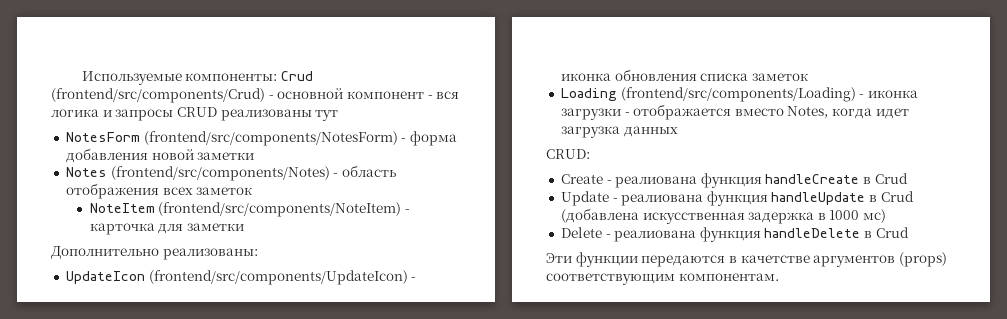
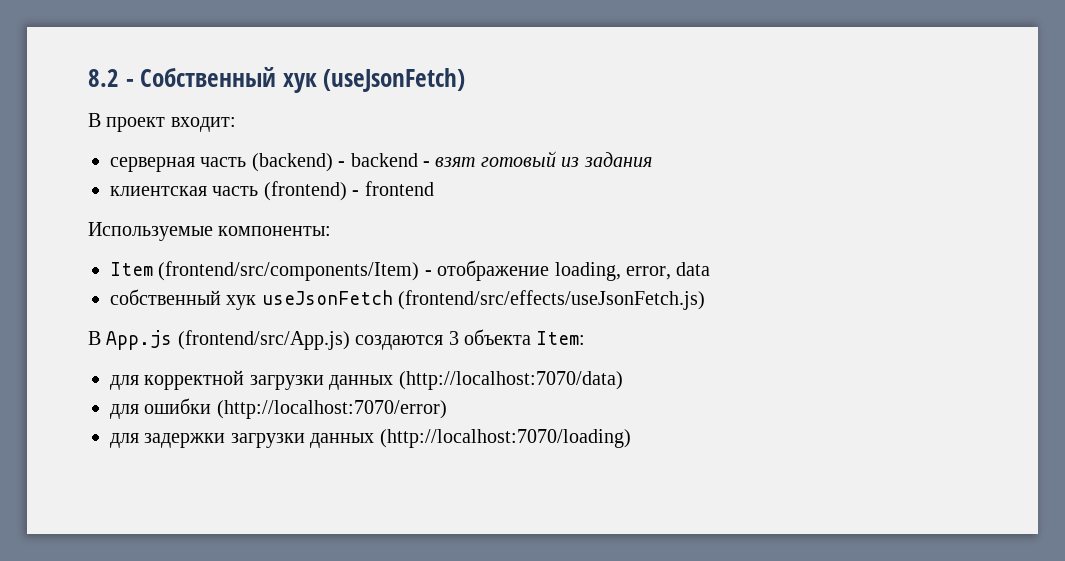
[81,71,314,85] [51,88,460,103] [51,107,339,121] [65,131,457,146] [65,148,255,163] [65,165,396,181] [65,183,253,199] [89,202,410,217] [89,223,244,235] [51,246,258,260] [65,270,417,285] [560,69,808,81] [560,87,918,102] [560,104,909,120] [560,126,678,138] [546,149,590,159] [560,173,908,188] [560,191,914,206] [560,208,887,224] [560,227,909,242] [546,252,947,267] [546,273,779,285] Используемые компоненты: Crud (frontend/src/components/Crud) - основной компонент - вся логика и запросы CRUD реализованы тут // NotesForm (frontend/src/components/NotesForm) - форма добавления новой заметки // Notes (frontend/src/components/Notes) - область отображения всех заметок // NoteItem (frontend/src/components/NoteItem) - карточка для заметки // Дополнительно реализованы: // UpdateIcon (frontend/src/components/UpdateIcon) - иконка обновления списка заметок // Loading (frontend/src/components/Loading) - иконка загрузки - отображается вместо Notes, когда идет загрузка данных // CRUD: // Create - реалиована функция handleCreate в Crud // Update - реалиована функция handleUpdate в Crud (добавлена искусственная задержка в 1000 мс) // Delete - реалиована функция handleDelete в Crud // Эти функции передаются в качетстве аргументов (props) соответствующим компонентам. -> [88,67,466,93] [88,113,236,132] [110,151,652,172] [110,181,434,201] [88,222,332,241] [110,260,711,281] [110,289,706,310] [88,329,586,350] [110,370,623,390] [110,398,447,419] [110,429,631,448] 8.2 - Собственный хук (useJsonFetch) // В проект входит: // серверная часть (backend) - backend - взят готовый из задания // клиентская часть (frontend) - frontend // Используемые компоненты: // Item (frontend/src/components/Item) - отображение loading, error, data // собственный хук useJsonFetch (frontend/src/effects/useJsonFetch.js) // В App.js (frontend/src/App.js) создаются 3 объекта Item: // для корректной загрузки данных (http://localhost:7070/data) // для ошибки (http://localhost:7070/error) // для задержки загрузки данных (http://localhost:7070/loading)

